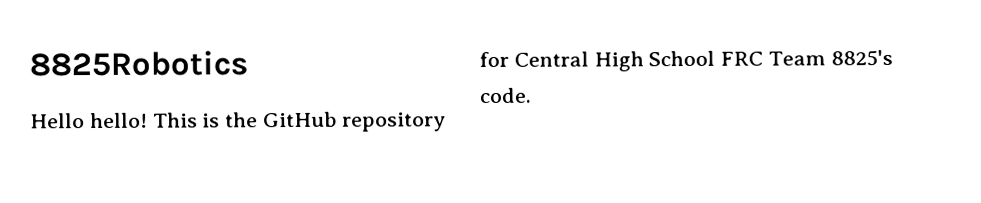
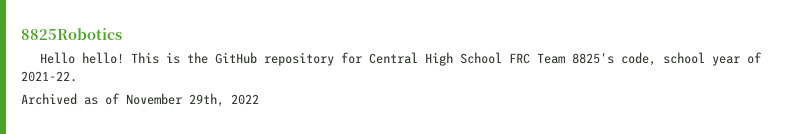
[479,87,532,104] code. -> [620,52,762,66] [21,71,77,82] [21,93,259,107] code, school year of 2021-22. // Archived as of November 29th, 2022

